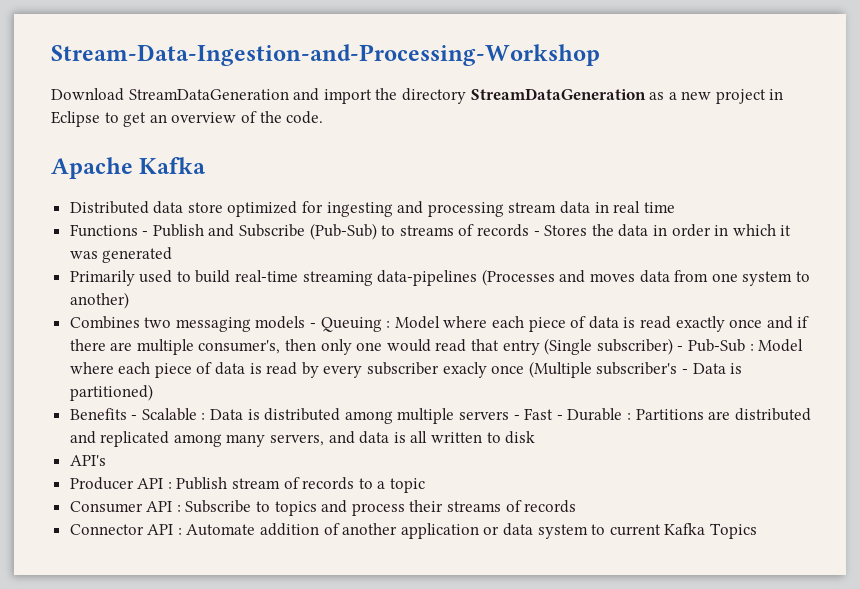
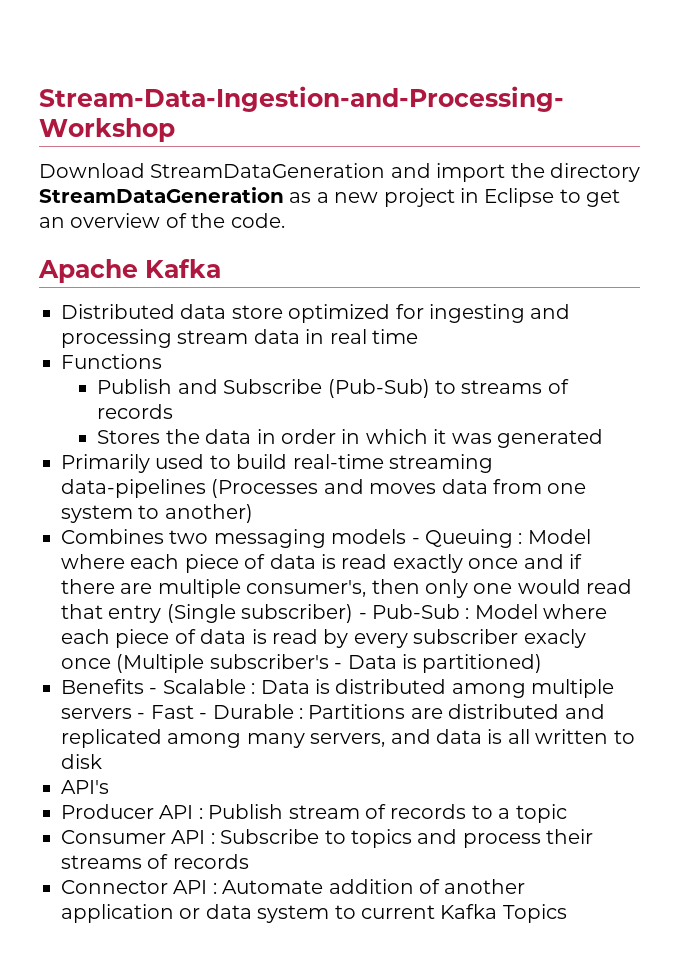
[142,231,149,236] - -> (162, 361) //
[533,231,540,236] - -> (174, 411) //

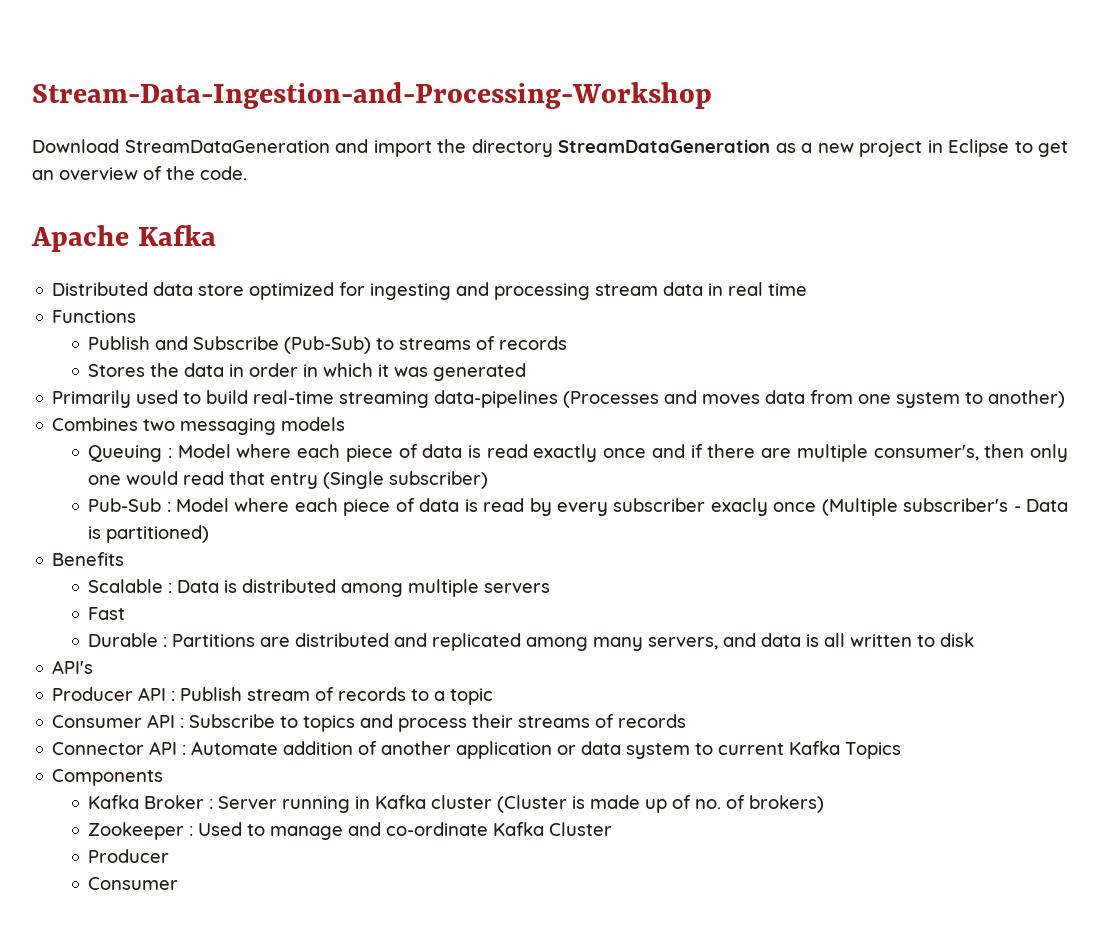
[411,538,420,544] - -> (346, 424) //
[358,613,367,619] - -> (489, 480) //
[149,688,158,694] - -> (125, 559) //
[137,713,146,719] - -> (551, 588) //
[199,713,208,719] - -> (126, 613) //
(567, 913) none -> [52,769,164,786] [88,795,825,813] [88,822,613,840] [88,849,170,863] [88,877,179,890] // Components // Kafka Broker : Server running in Kafka cluster (Cluster is made up of no. of brokers) // Zookeeper : Used to manage and co-ordinate Kafka Cluster // Producer // Consumer

